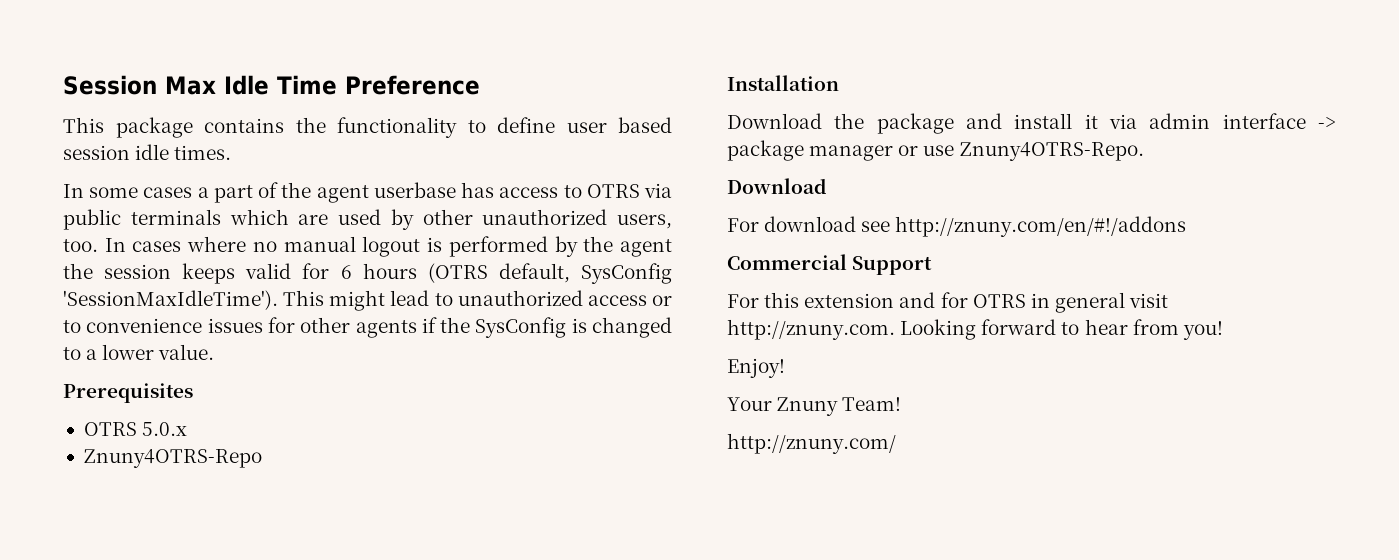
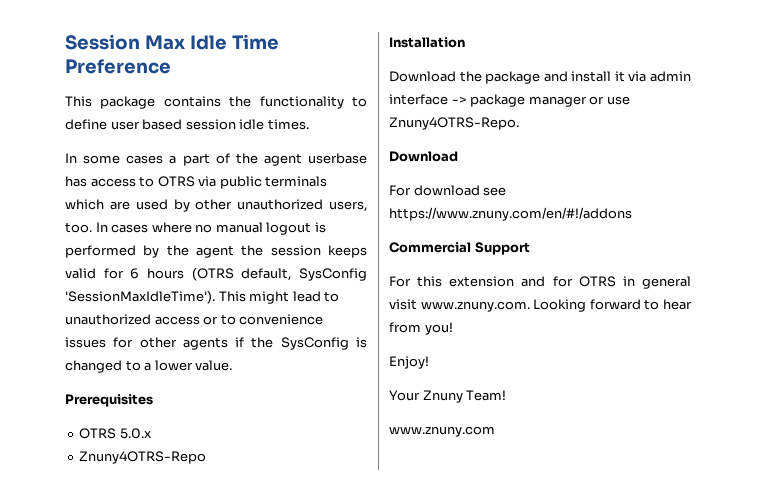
[895,216,1187,237] http://znuny.com/en/#!/addons -> [389,207,632,221] https://www.znuny.com/en/#!/addons
[727,319,895,340] http://znuny.com. -> [420,301,530,312] www.znuny.com.
[727,433,896,454] http://znuny.com/ -> [389,426,495,437] www.znuny.com

